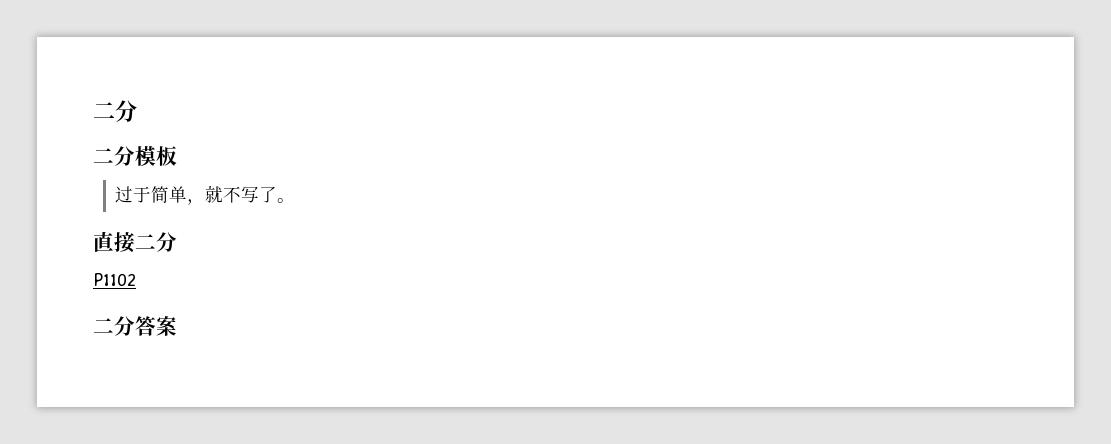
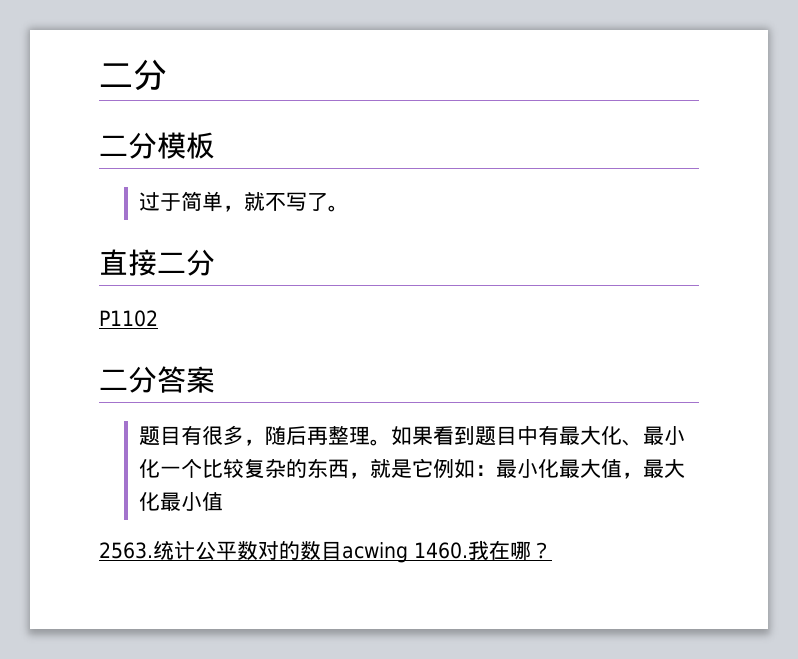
(177, 326) none -> [138,425,685,446] [138,458,685,479] [138,492,223,511] [99,540,552,563] // 题目有很多，随后再整理。如果看到题目中有最大化、最小化一个比较复杂的东西，就是它例如：最小化最大值，最大化最小值 // 2563.统计公平数对的数目acwing 1460.我在哪？

